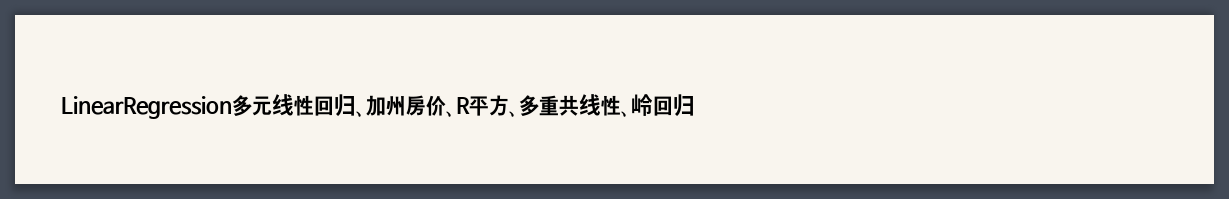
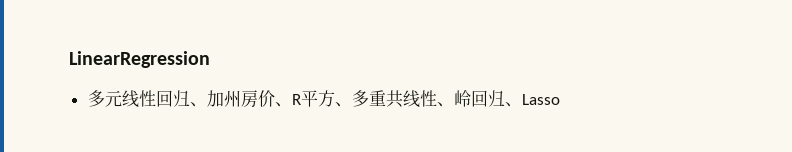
(232, 107) none -> (210, 59) //
(695, 105) none -> [504,94,560,107] 、Lasso

